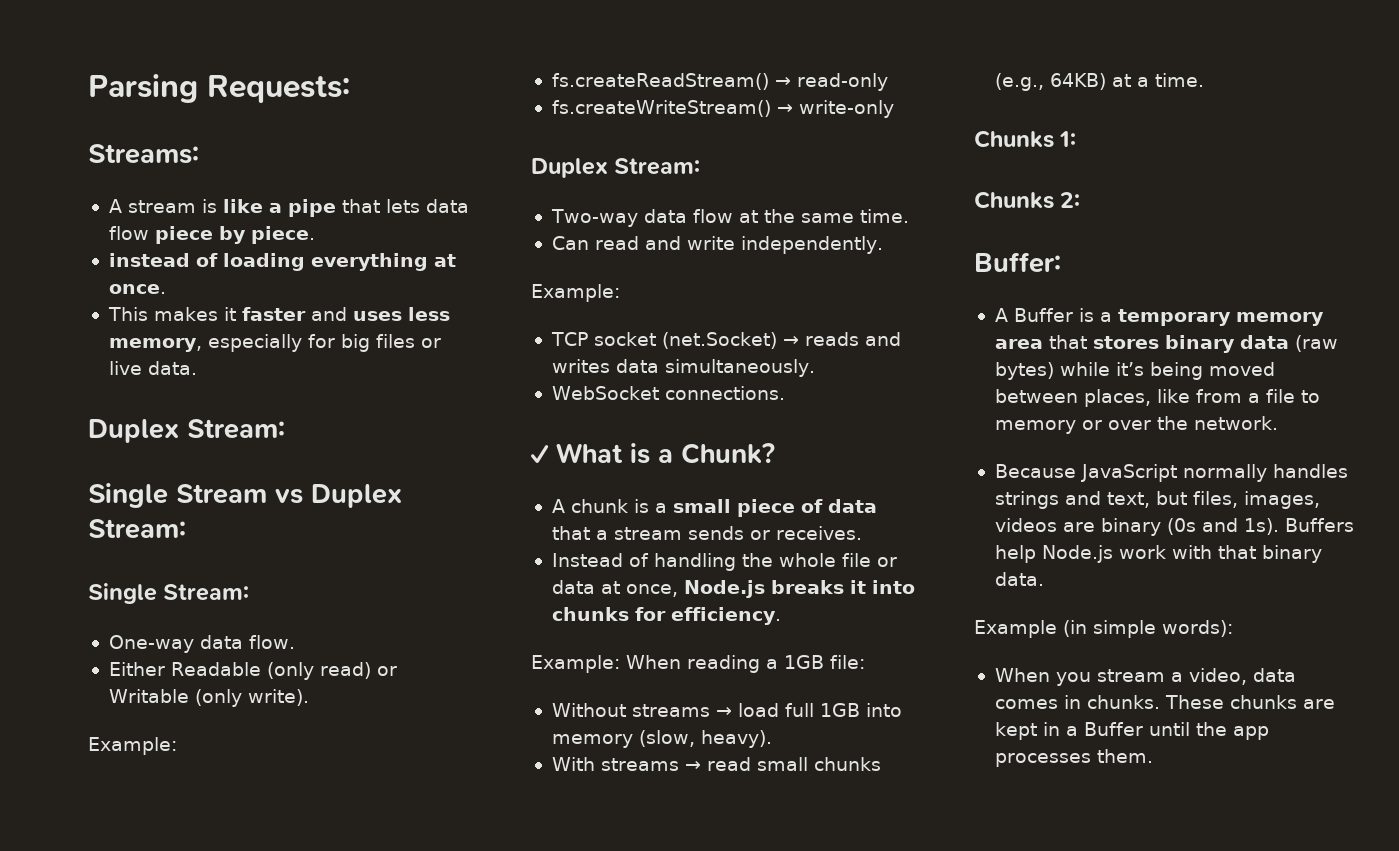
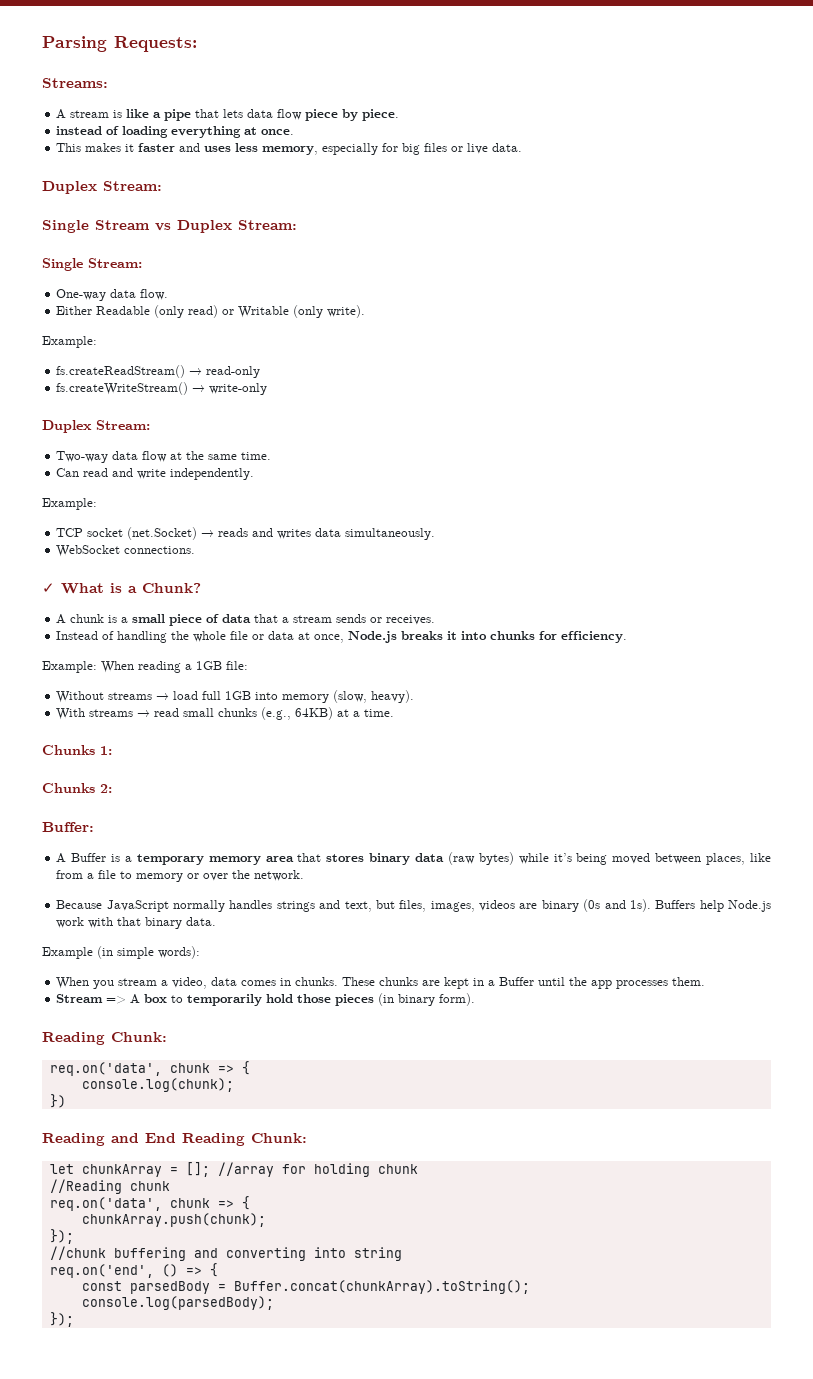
(1153, 756) none -> [56,993,476,1006] [42,1032,167,1045] [49,1061,250,1076] [81,1078,234,1092] [49,1094,66,1108] [42,1133,307,1146] [49,1162,418,1177] [49,1179,170,1194] [49,1196,250,1211] [81,1213,266,1227] [49,1229,74,1244] [49,1246,402,1261] [49,1263,218,1278] [81,1280,530,1294] [81,1296,274,1310] [49,1312,74,1327] // Stream => A box to temporarily hold those pieces (in binary form). // Reading Chunk: // req.on('data', chunk => { // console.log(chunk); // }) // Reading and End Reading Chunk: // let chunkArray = []; //array for holding chunk // //Reading chunk // req.on('data', chunk => { // chunkArray.push(chunk); // }); // //chunk buffering and converting into string // req.on('end', () => { // const parsedBody = Buffer.concat(chunkArray).toString(); // console.log(parsedBody); // });

